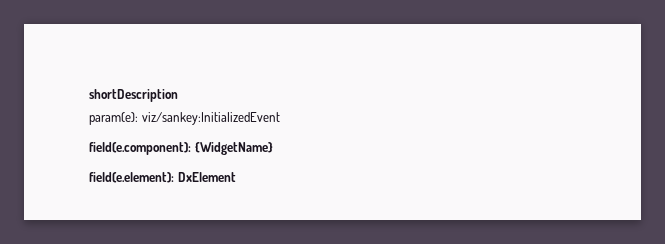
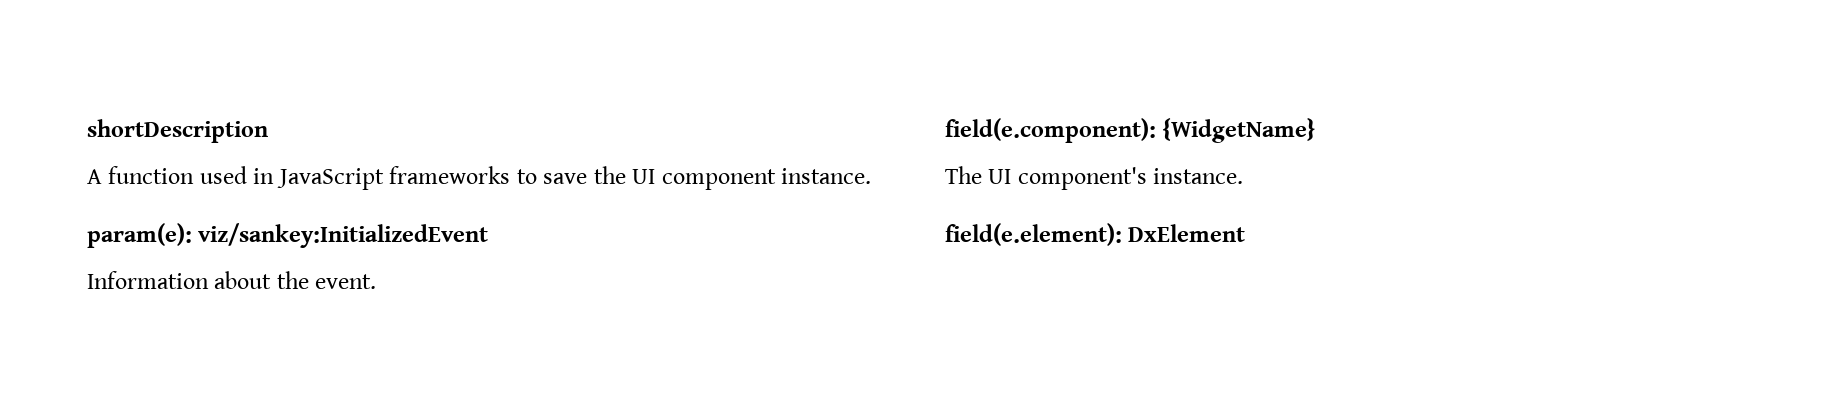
[89,112,280,125] [89,142,273,155] param(e): viz/sankey:InitializedEvent // field(e.component): {WidgetName} -> [87,166,872,190] [87,223,489,248] [87,271,377,289] [945,118,1317,143] [945,166,1244,190] A function used in JavaScript frameworks to save the UI component instance. // param(e): viz/sankey:InitializedEvent // Information about the event. // field(e.component): {WidgetName} // The UI component's instance.

